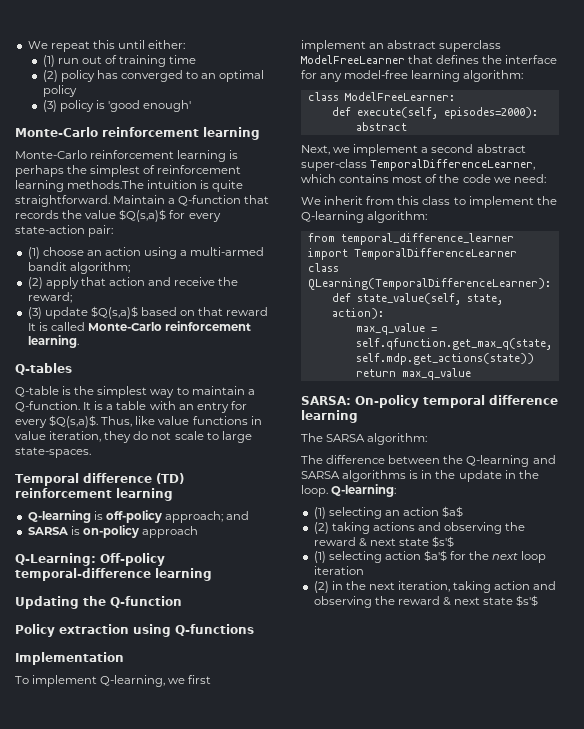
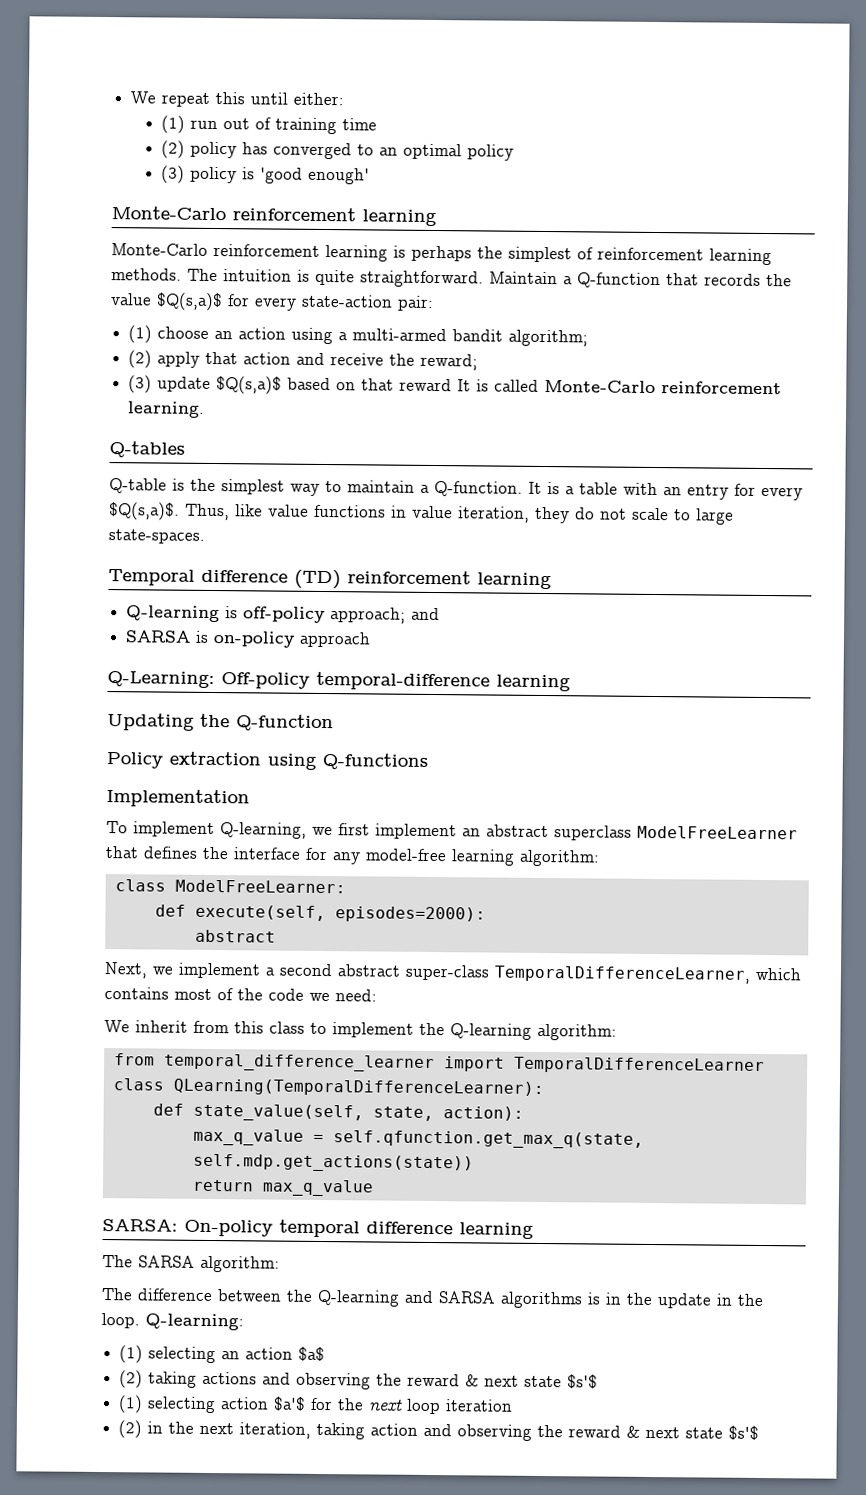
[67,180,145,189] methods.The -> [111,268,218,282] methods. The

